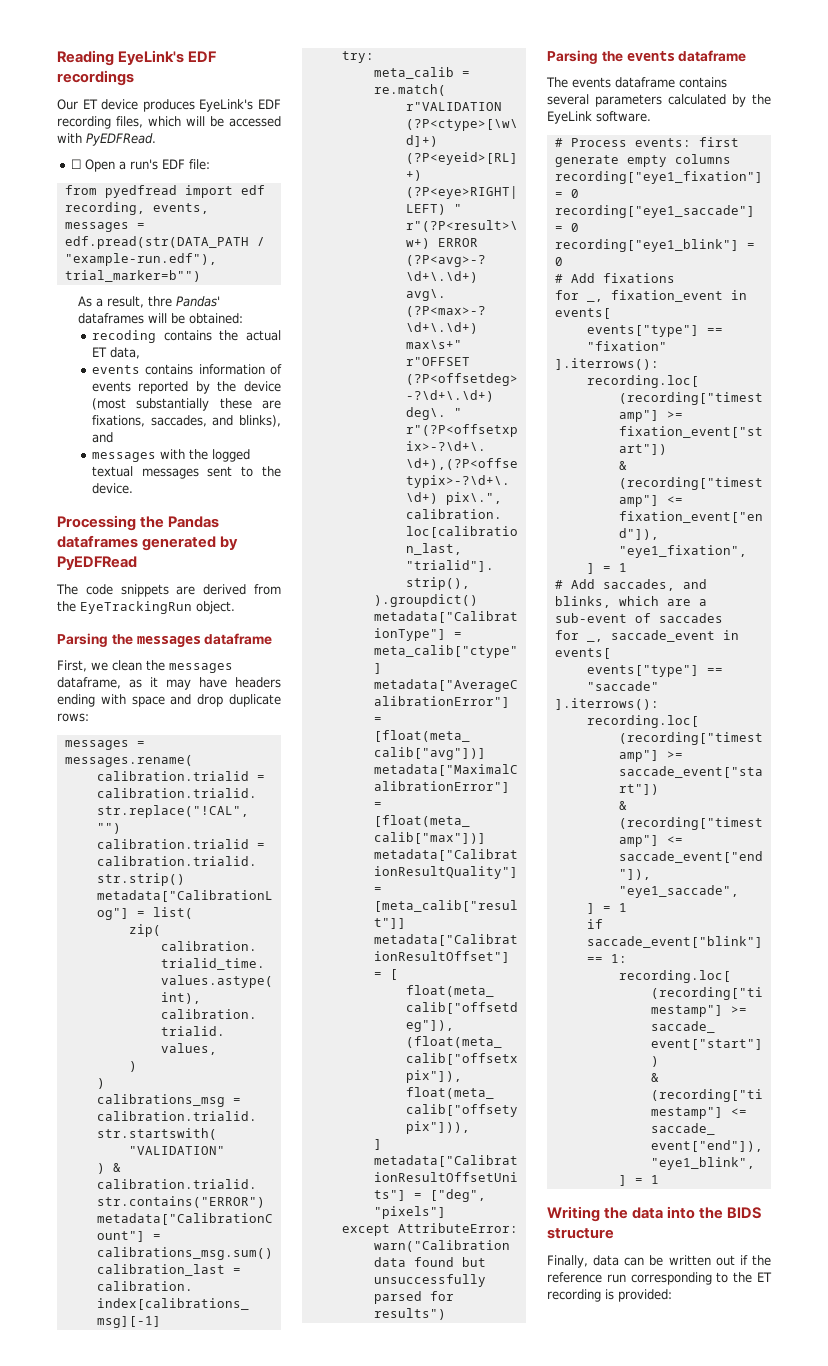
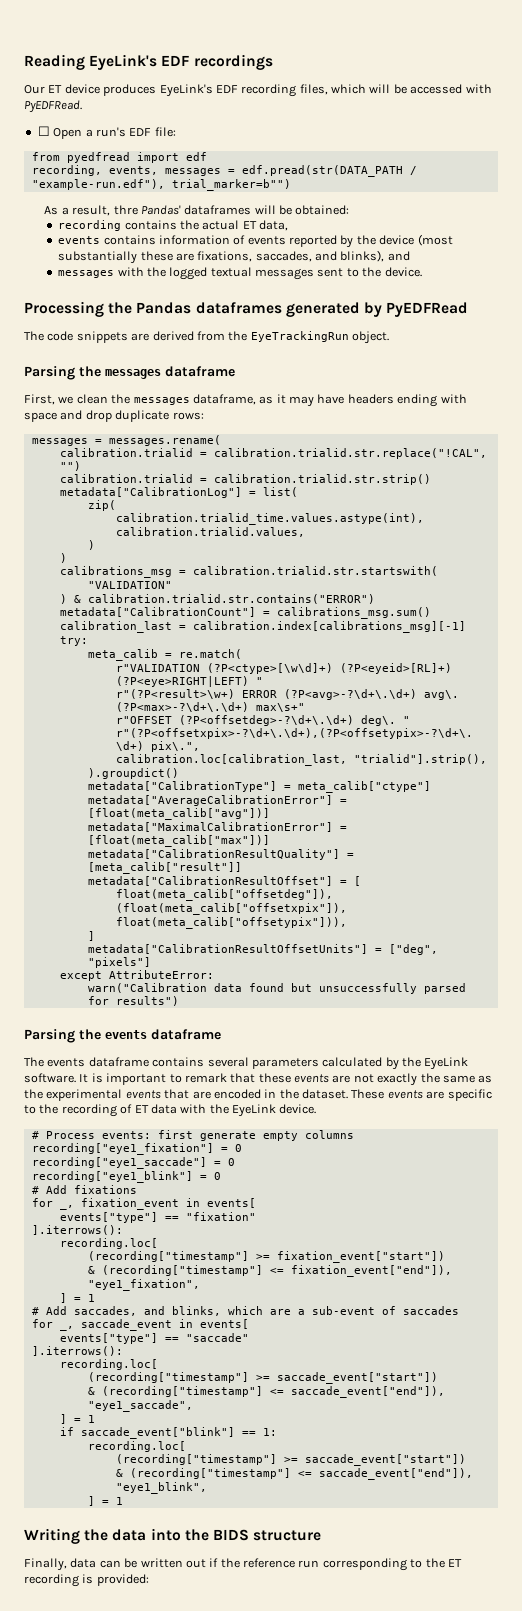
[91,330,156,343] recoding -> [58,220,122,231] recording
(651, 116) none -> [79,1073,493,1086] [24,1089,492,1101] [24,1104,317,1117] It is important to remark that these events are not exactly the same as the experimental events that are encoded in the dataset. These events are specific to the recording of ET data with the EyeLink device.

